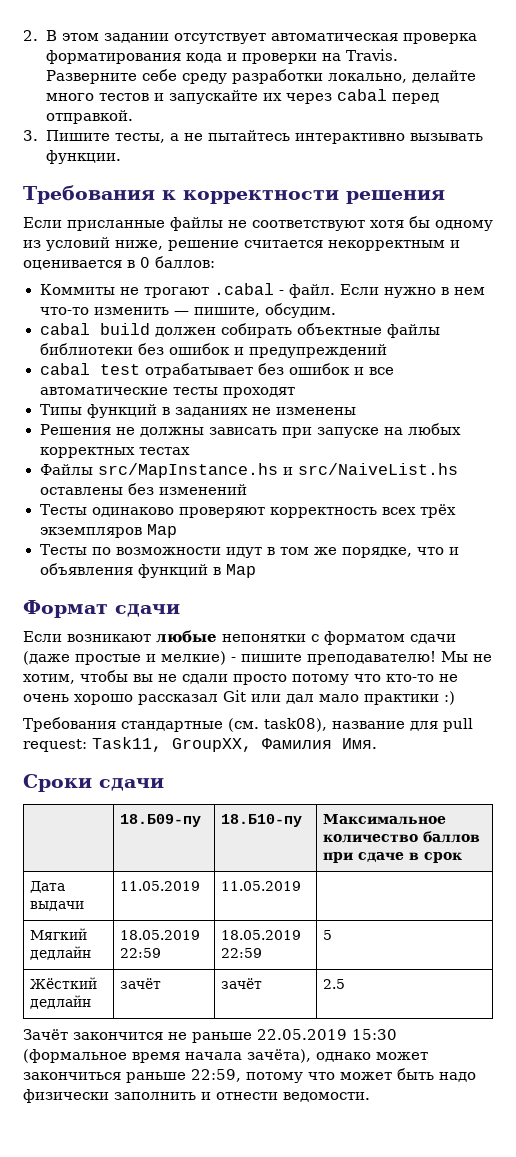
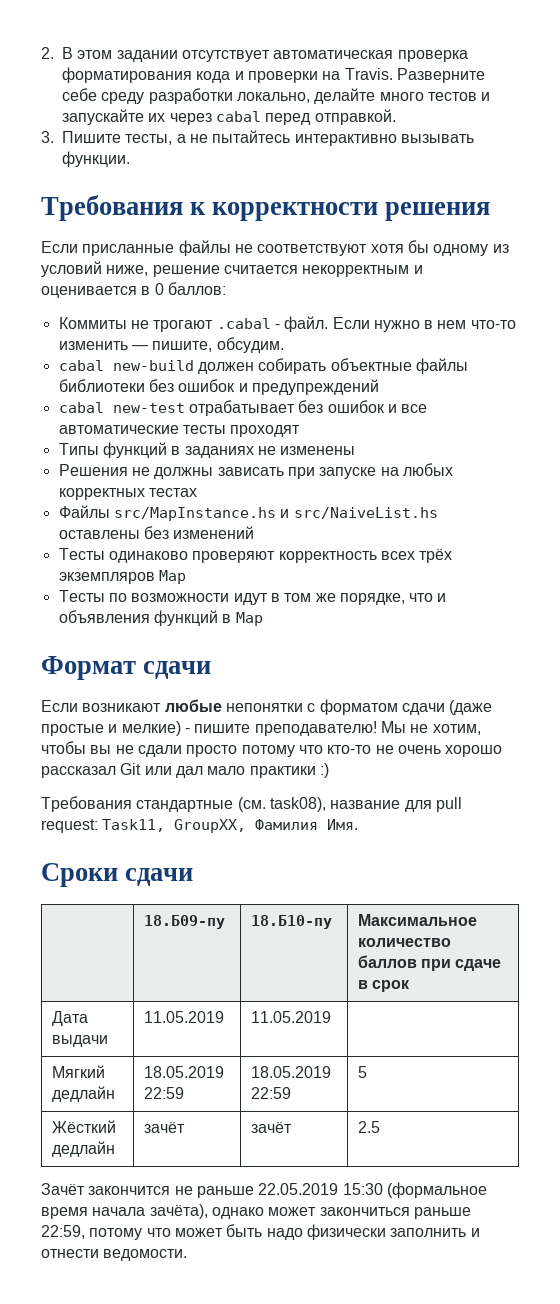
[99,323,150,335] build -> [112,360,194,371] new-build
[99,364,140,375] test -> [112,403,185,413] new-test

